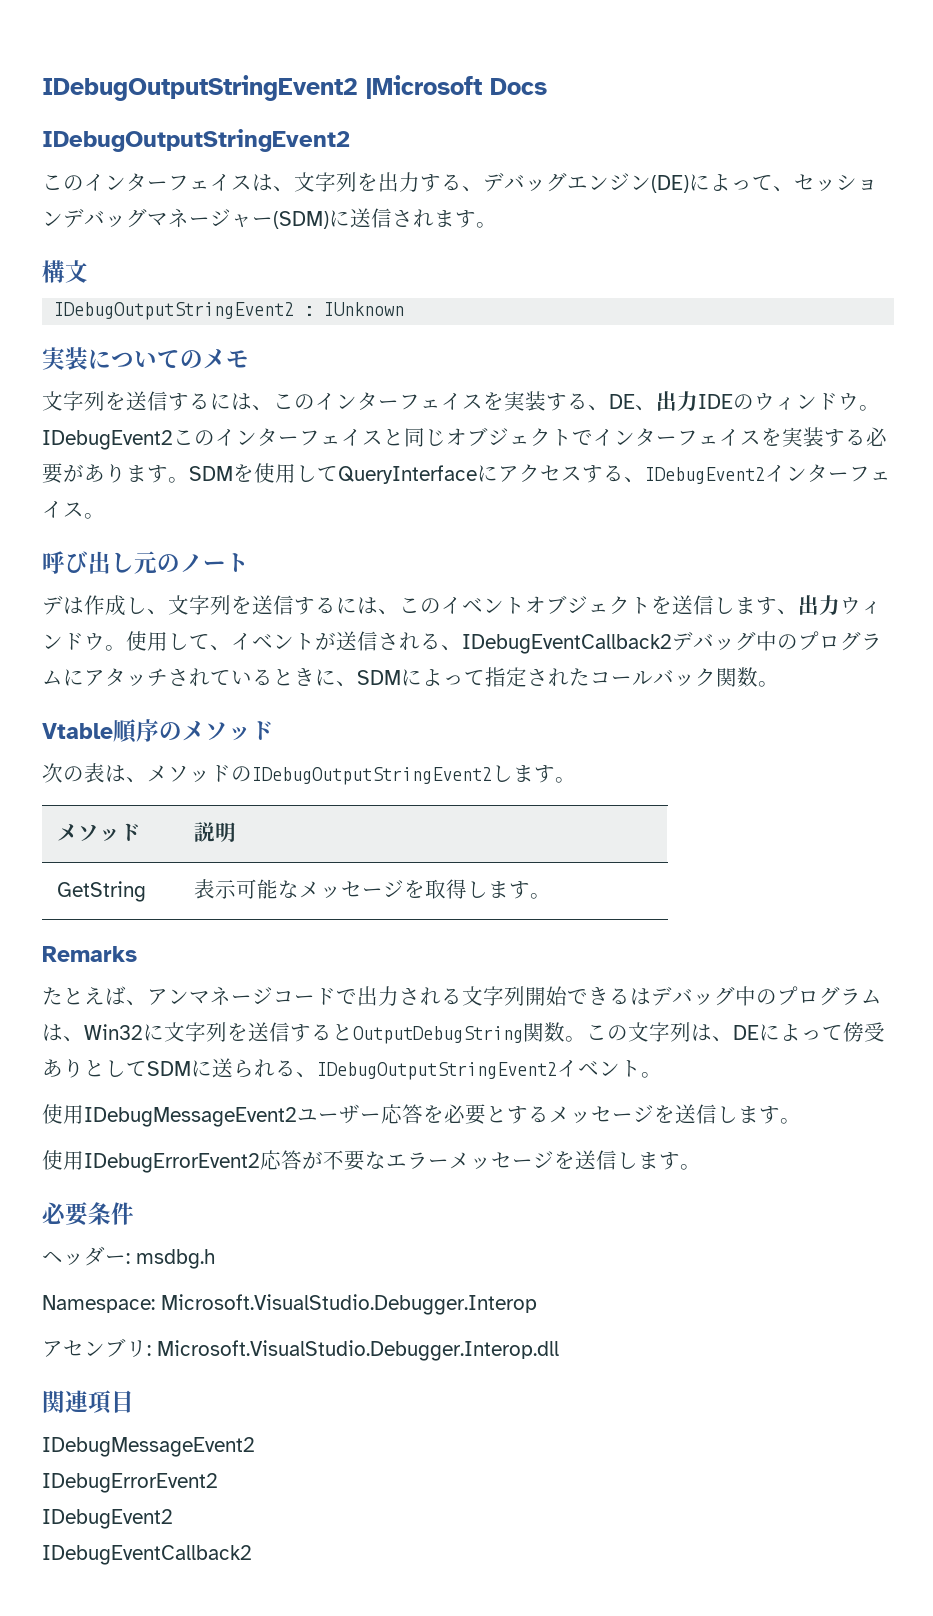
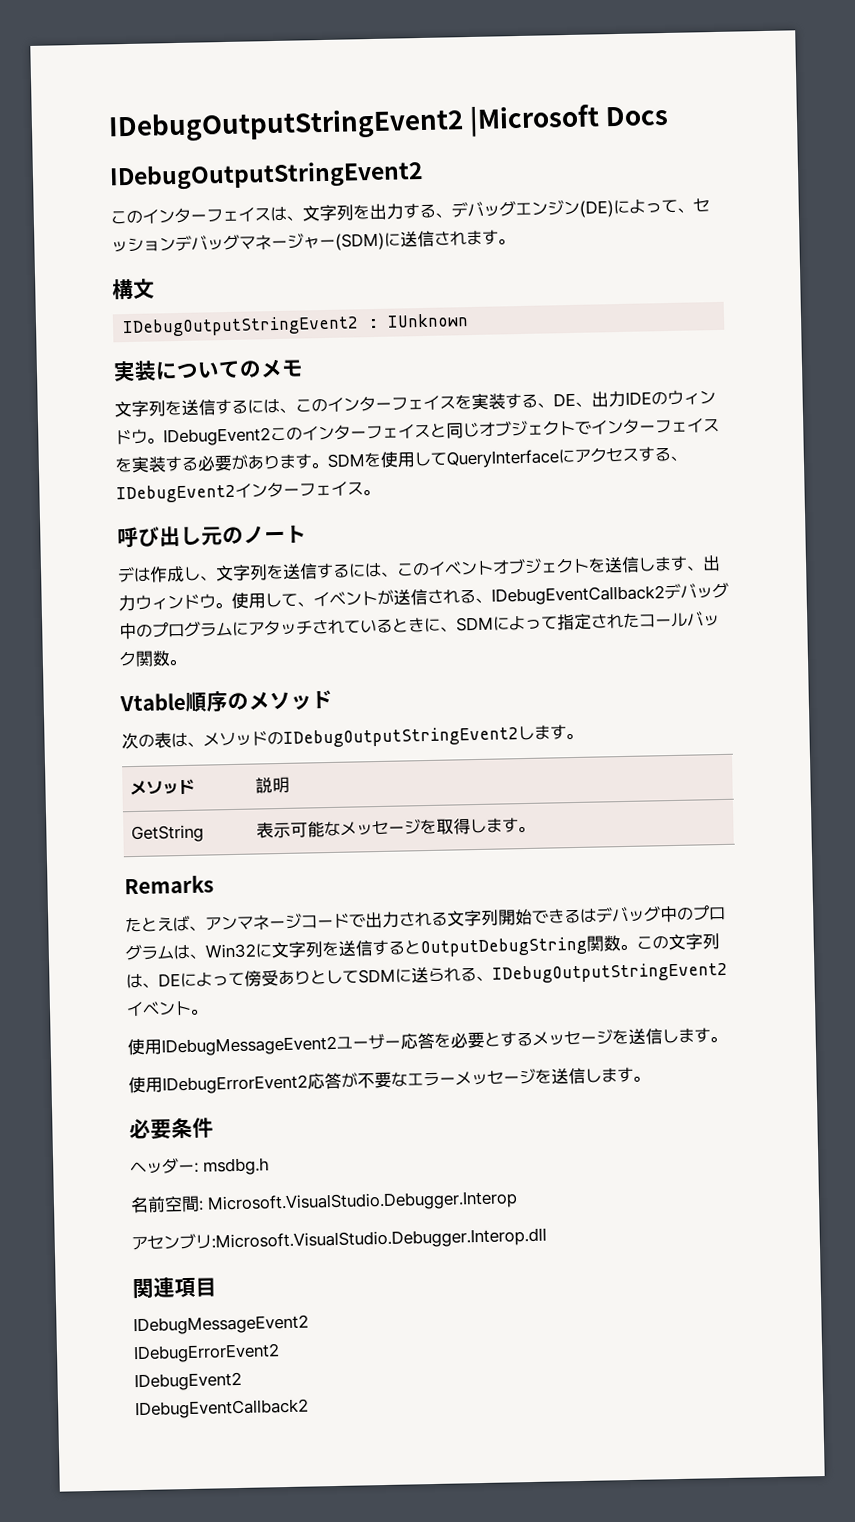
[42,1295,155,1313] Namespace: -> [130,1195,204,1214] 名前空間:
[147,1340,559,1361] : Microsoft.VisualStudio.Debugger.Interop.dll -> [211,1227,547,1252] :Microsoft.VisualStudio.Debugger.Interop.dll

